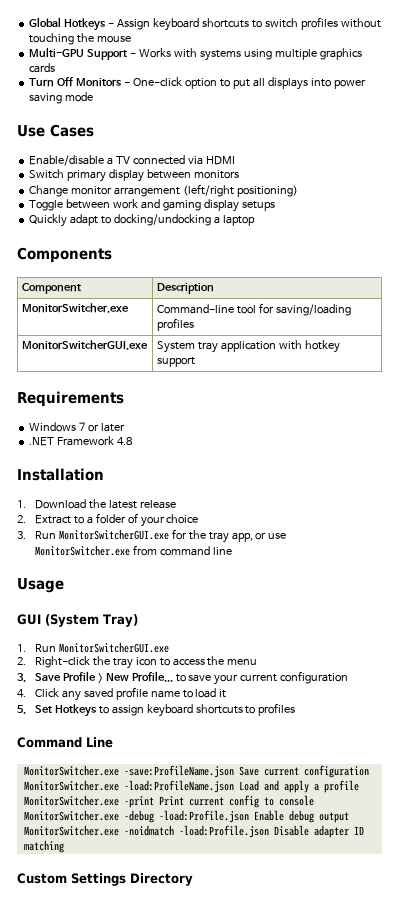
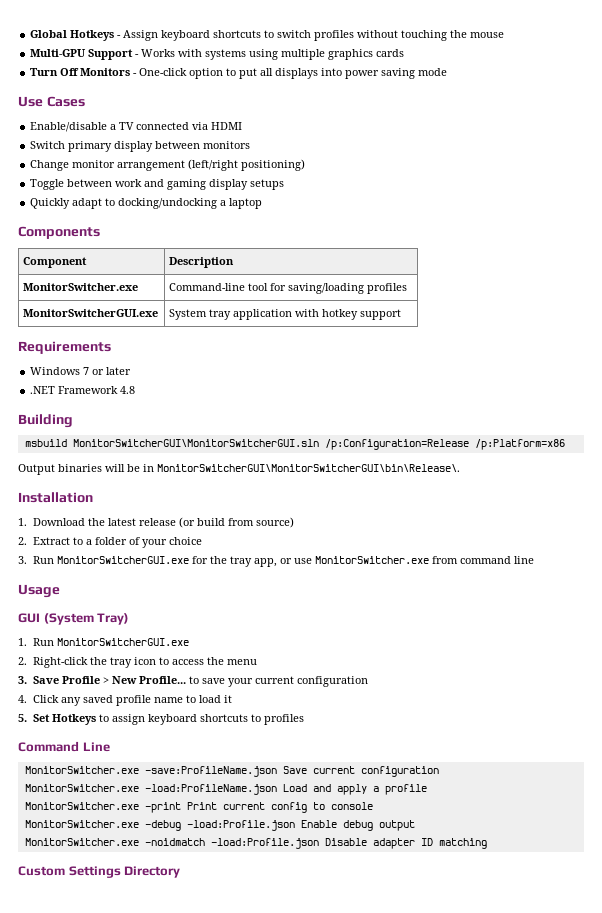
(133, 441) none -> [18,414,73,428] [24,439,565,450] [18,464,460,475] // Building // msbuild MonitorSwitcherGUI\MonitorSwitcherGUI.sln /p:Configuration=Release /p:Platform=x86 // Output binaries will be in MonitorSwitcherGUI\MonitorSwitcherGUI\bin\Release\.
(176, 504) none -> [178,517,294,528] (or build from source)

